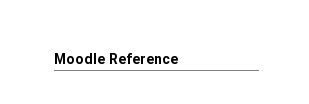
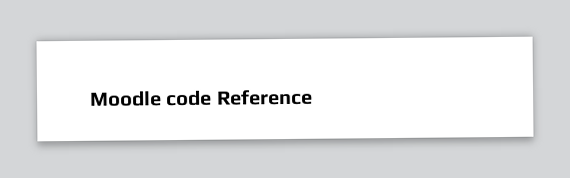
(105, 58) none -> [166,90,213,107] code

